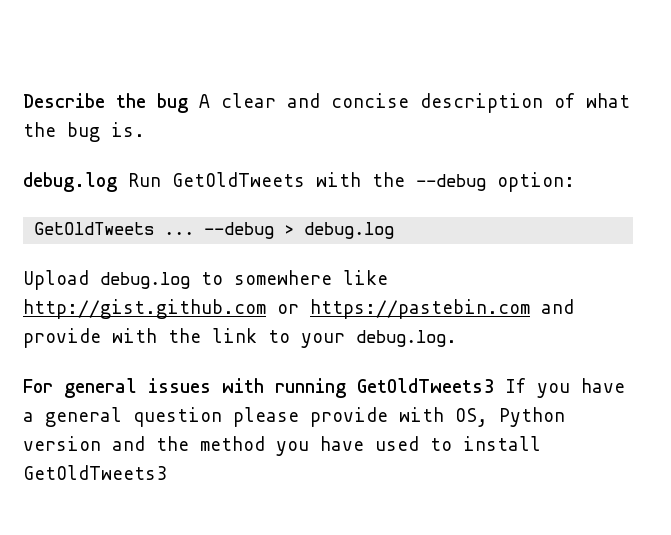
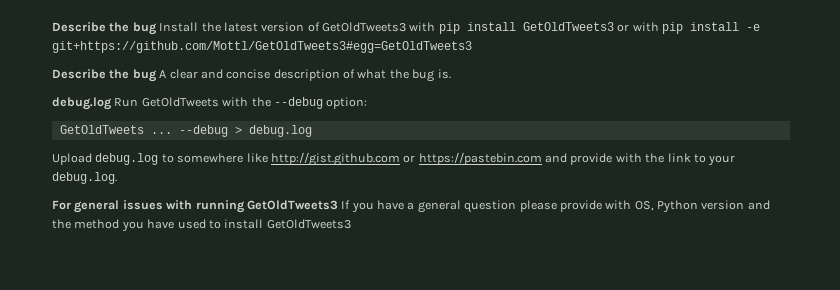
[23,93,188,113] Describe the bug -> [52,22,760,35] [52,41,472,53] [52,69,157,82] Describe the bug Install the latest version of GetOldTweets3 with pip install GetOldTweets3 or with pip install -e git+https://github.com/Mottl/GetOldTweets3#egg=GetOldTweets3 // Describe the bug

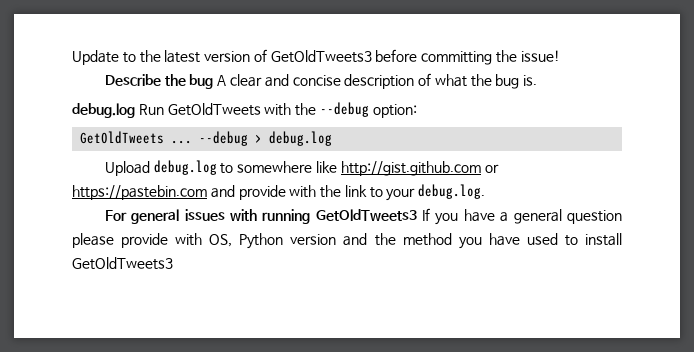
[52,22,199,35] Describe the bug Install -> [72,50,136,65] Update to
[409,22,760,34] [52,41,472,53] with pip install GetOldTweets3 or with pip install -e git+https://github.com/Mottl/GetOldTweets3#egg=GetOldTweets3 -> [375,49,560,65] before committing the issue!

